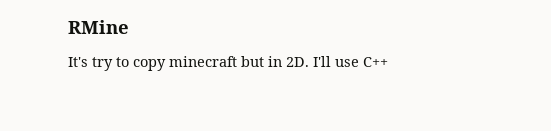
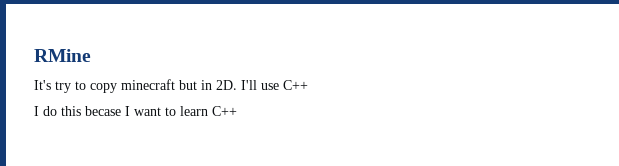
(388, 62) none -> [34,106,237,116] // I do this becase I want to learn C++

